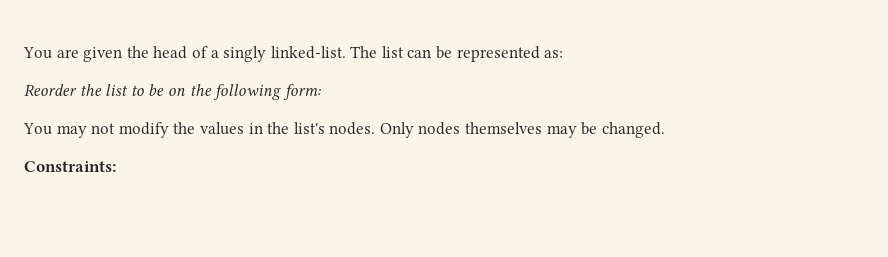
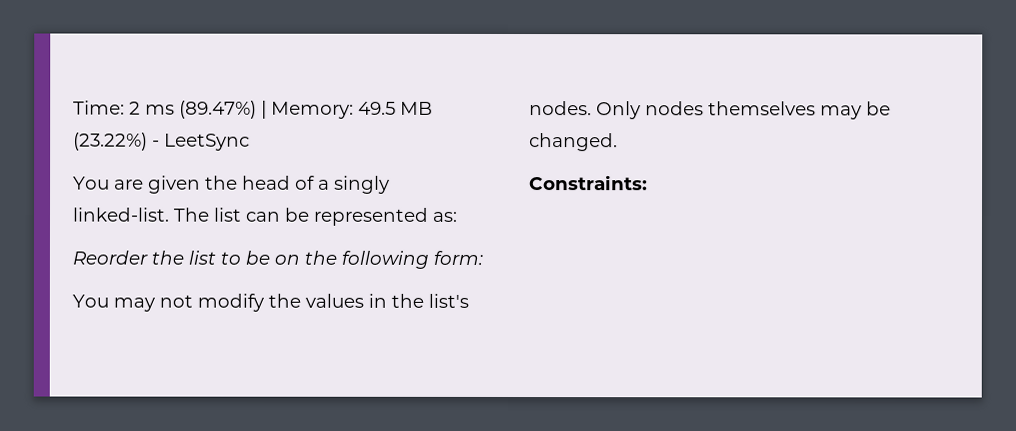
(23, 53) none -> [73,100,433,119] [73,132,250,151] Time: 2 ms (89.47%) | Memory: 49.5 MB (23.22%) - LeetSync //

